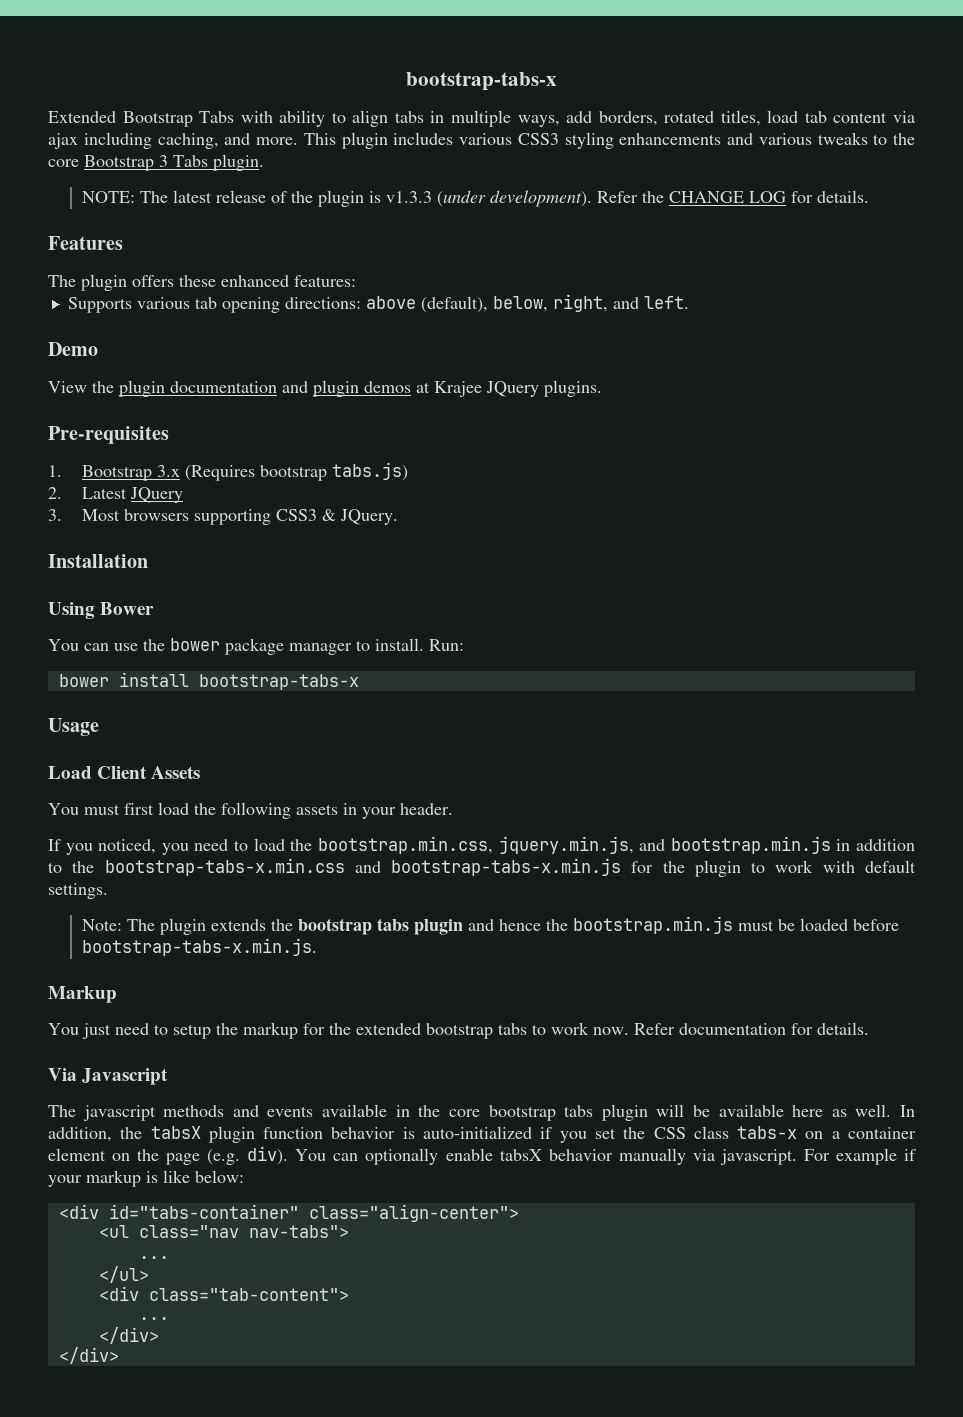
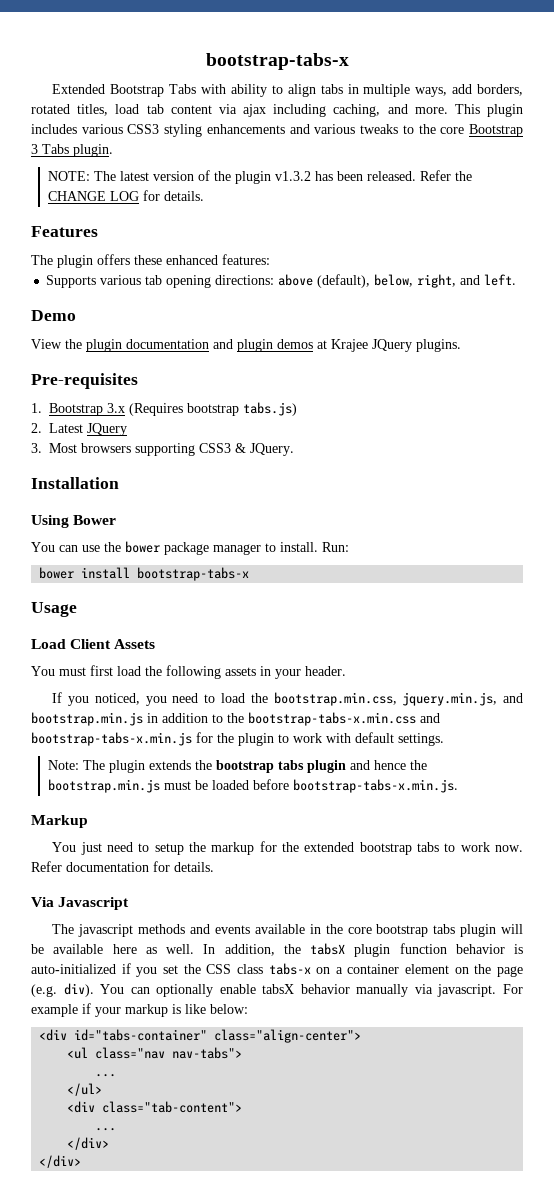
[216,190,267,203] release -> [152,171,194,181] version
[369,190,593,207] is v1.3.3 (under development). -> [274,171,416,181] v1.3.2 has been released.

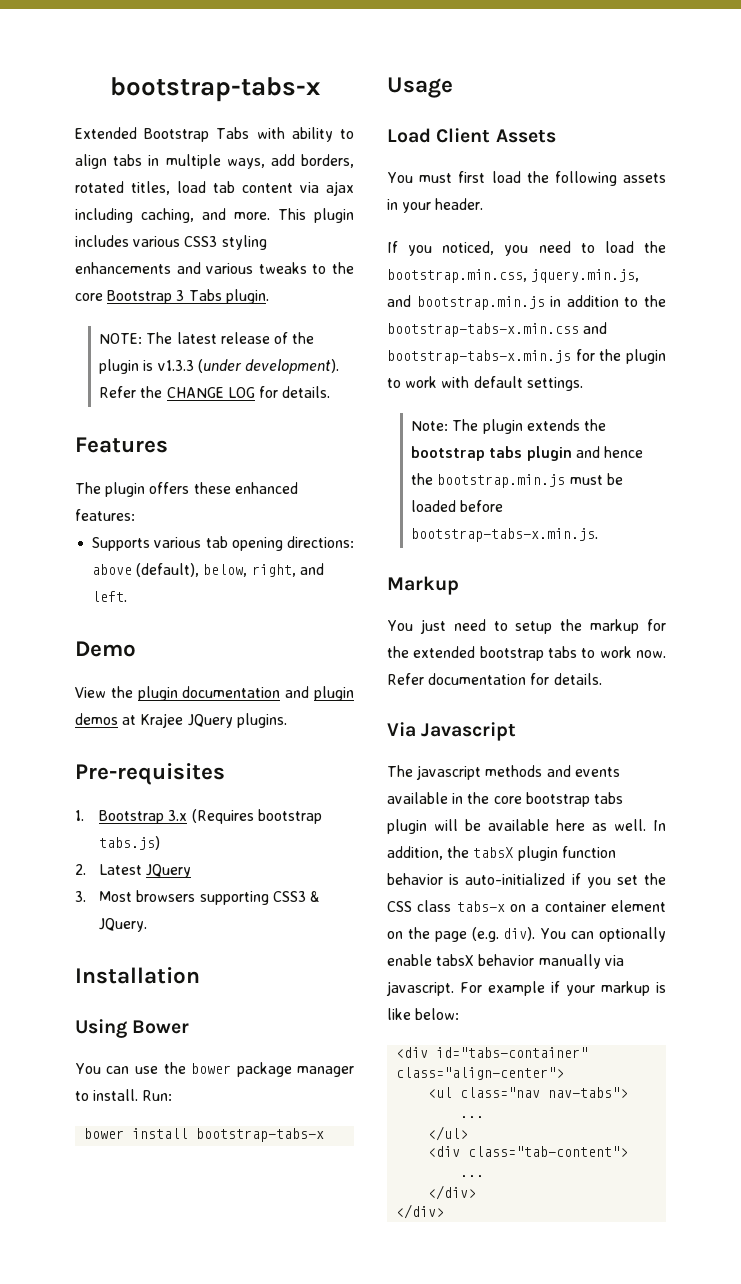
[152,171,194,181] version -> [220,332,270,344] release
[274,171,416,181] v1.3.2 has been released. -> [143,359,339,374] is v1.3.3 (under development).

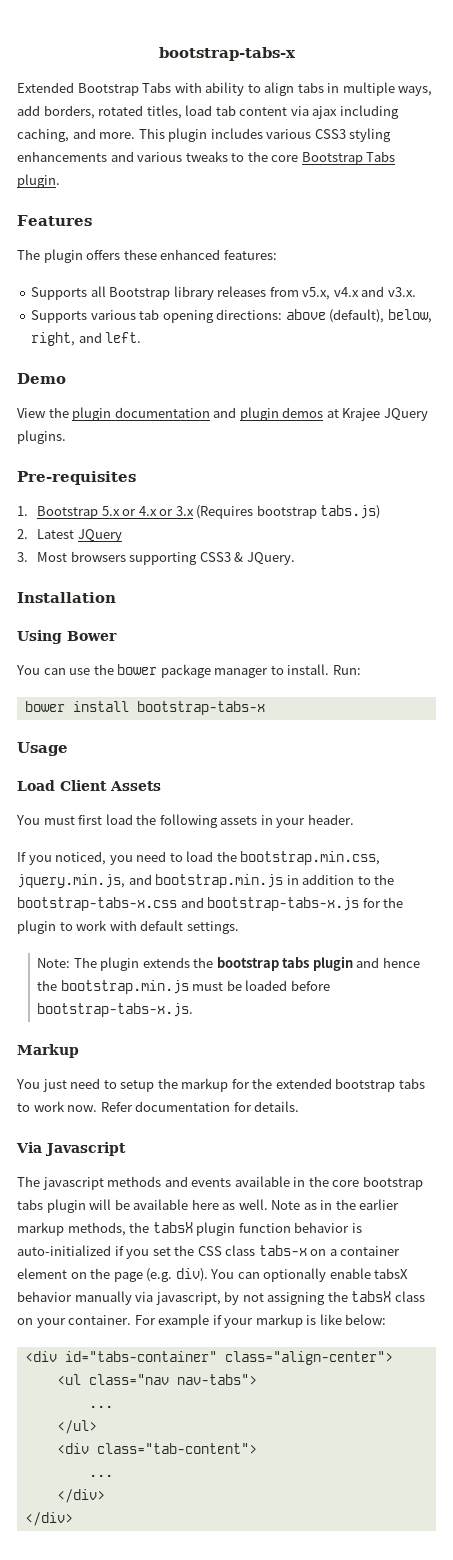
[176,290,185,301] 3 -> (363, 158) none
[99,332,315,344] [99,359,339,374] [99,386,331,398] // NOTE: The latest release of the plugin is v1.3.3 (under development). Refer the CHANGE LOG for details. -> (60, 181) none
(135, 515) none -> [31,286,416,300] // Supports all Bootstrap library releases from v5.x, v4.x and v3.x.
(165, 817) none -> [101,506,174,516] 5.x or 4.x or
[387,322,608,337] [387,350,571,364] bootstrap-tabs-x.min.css and bootstrap-tabs-x.min.js -> [17,897,360,911] bootstrap-tabs-x.css and bootstrap-tabs-x.js
[411,528,599,542] bootstrap-tabs-x.min.js. -> [37,1003,194,1017] bootstrap-tabs-x.js.
[653,820,666,831] [387,846,443,860] In addition, -> [271,1199,400,1210] [17,1222,126,1236] Note as in the earlier markup methods,
[386,981,454,996] javascript. -> [155,1291,425,1305] [17,1315,132,1328] javascript, by not assigning the tabsX class on your container.

